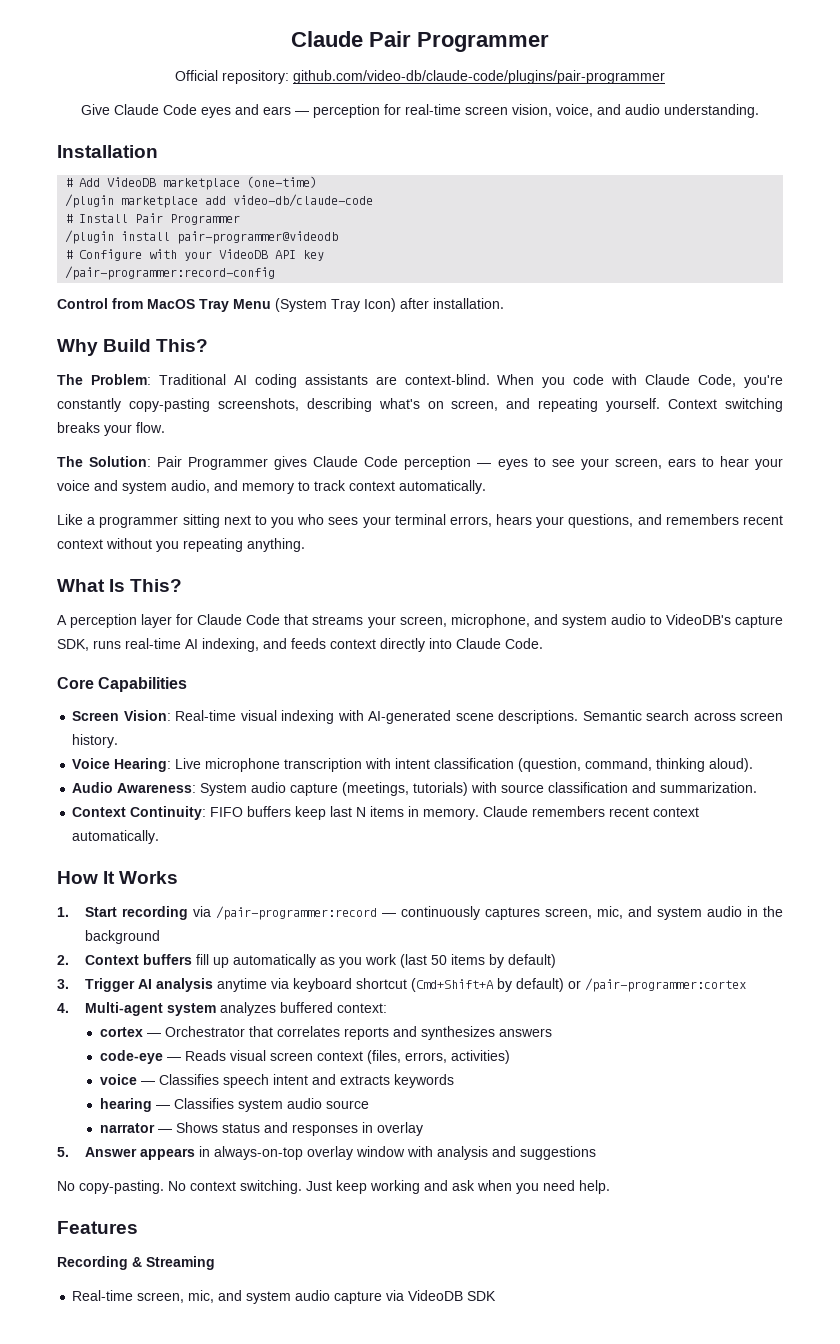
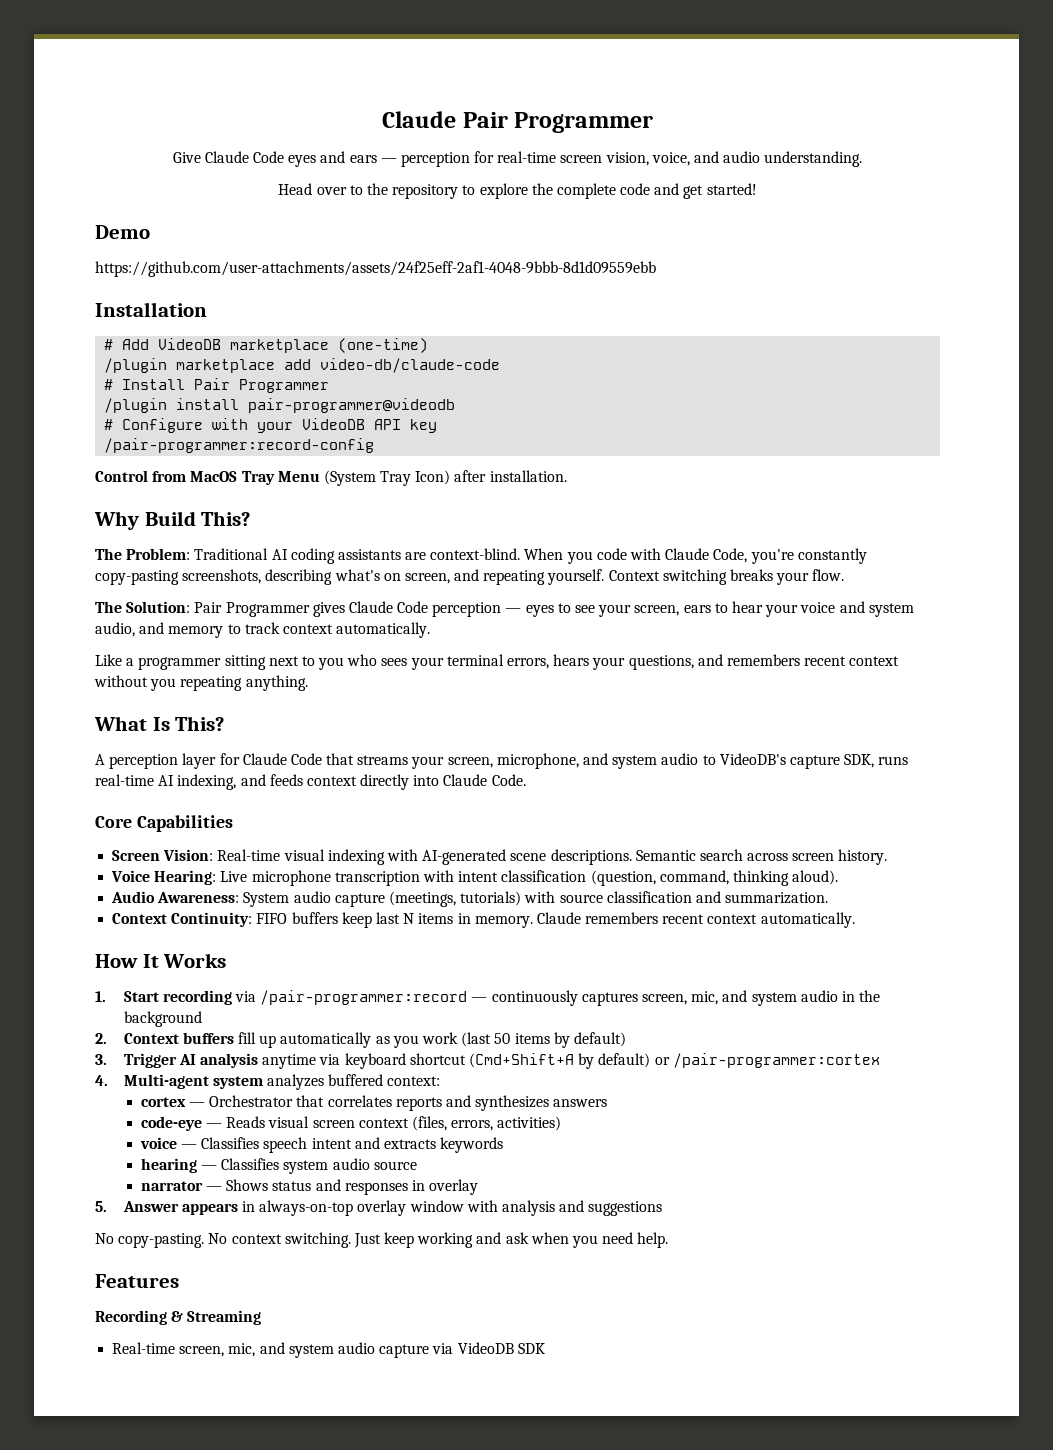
[175,70,665,84] // Official repository: github.com/video-db/claude-code/plugins/pair-programmer -> (653, 122) none
(759, 111) none -> [278,183,757,199] [95,225,150,239] [95,261,656,277] // Head over to the repository to explore the complete code and get started! // Demo // https://github.com/user-attachments/assets/24f25eff-2af1-4048-9bbb-8d1d09559ebb

